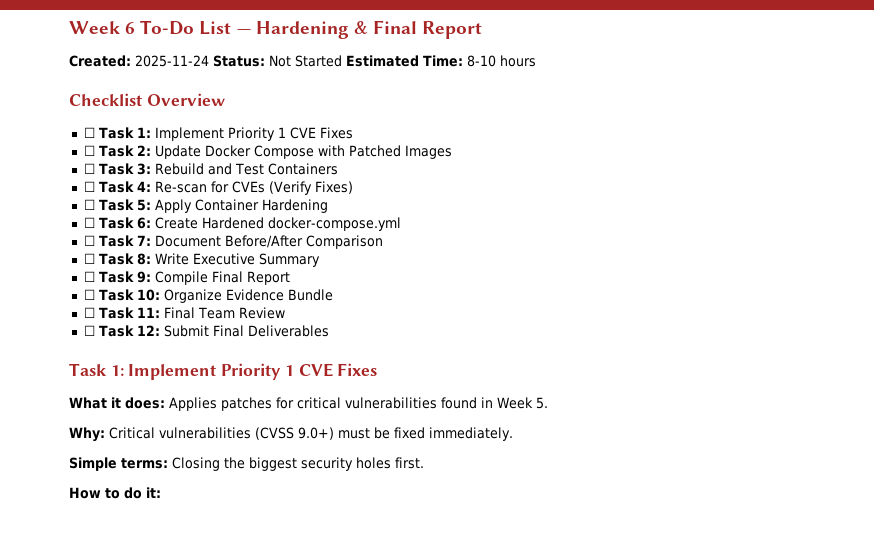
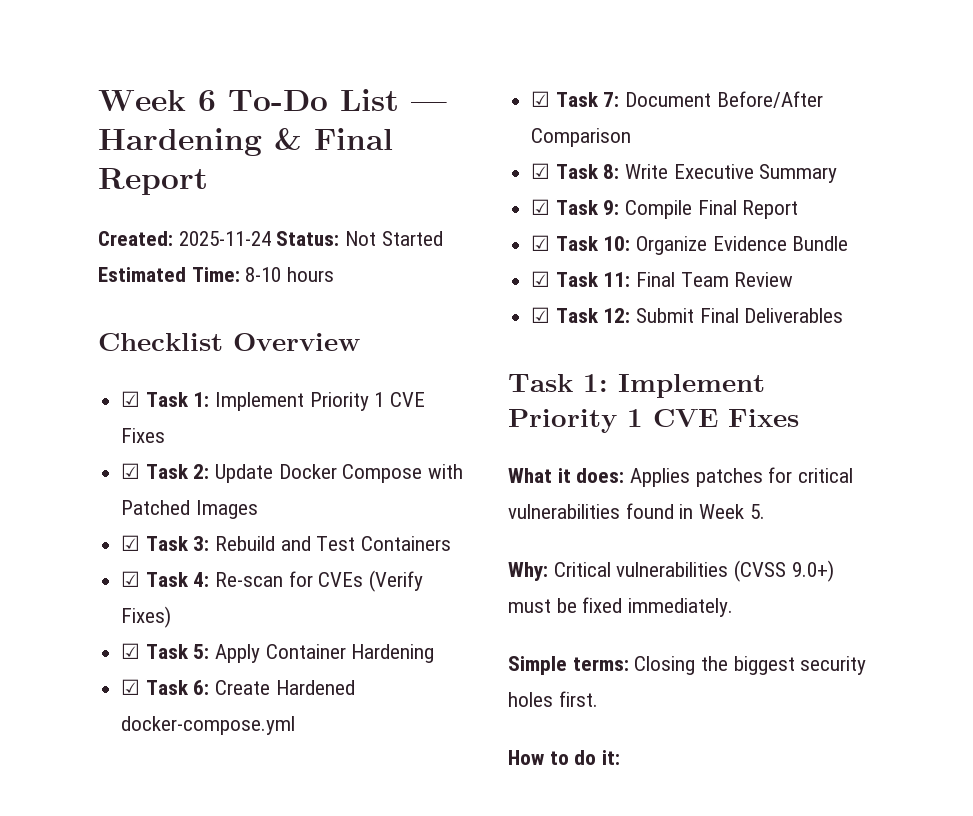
[83,127,353,141] [83,145,95,156] ☐ Task 1: Implement Priority 1 CVE Fixes // ☐ -> [121,391,426,411] [121,428,166,443] [121,463,141,479] ☑ Task 1: Implement Priority 1 CVE Fixes // ☑
[83,163,95,174] ☐ -> [121,535,141,551] ☑
[83,181,95,192] ☐ -> [121,571,141,587] ☑
[83,199,95,210] ☐ -> [121,643,141,659] ☑
[83,217,95,228] ☐ -> [121,679,141,695] ☑
[83,235,95,246] ☐ -> [531,91,551,107] ☑
[83,253,95,264] ☐ -> [531,163,551,179] ☑
[83,271,95,282] ☐ -> [531,199,551,215] ☑
[83,289,95,300] ☐ -> [531,235,551,251] ☑
[83,307,95,318] ☐ -> [531,271,551,287] ☑
[83,325,95,336] ☐ -> [531,307,551,323] ☑

